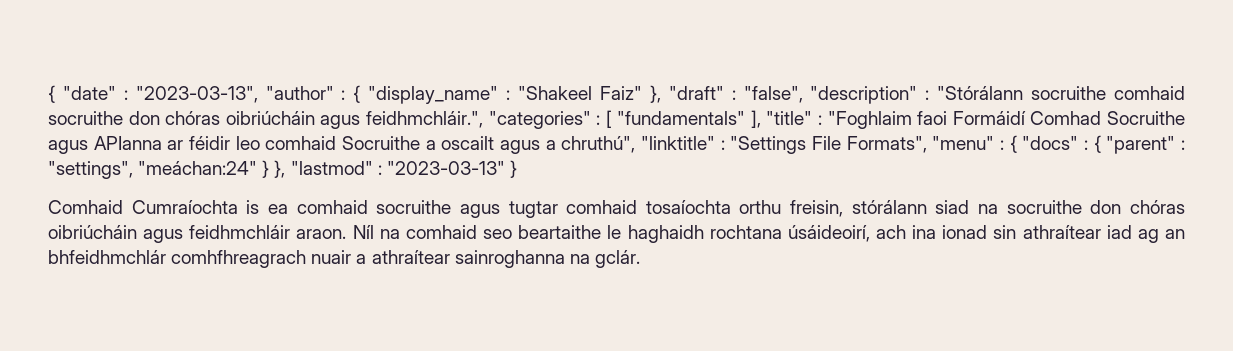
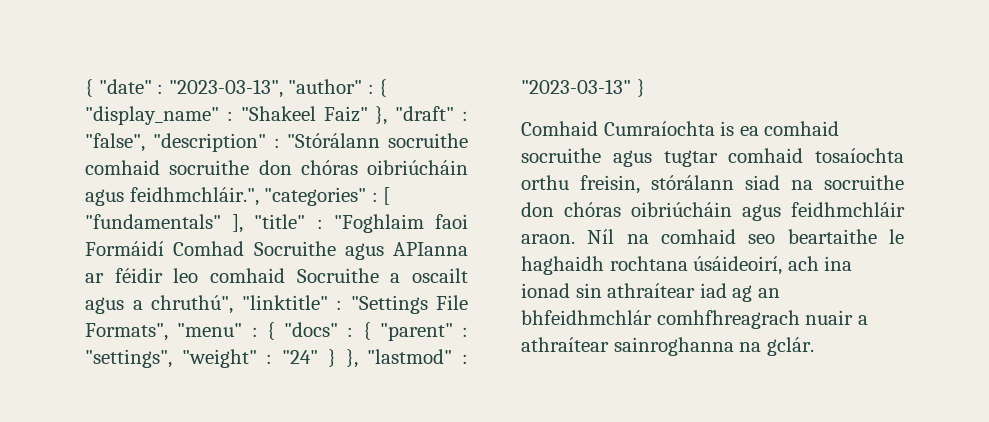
[138,161,258,175] "meáchan:24" -> [181,349,319,368] "weight" : "24"

